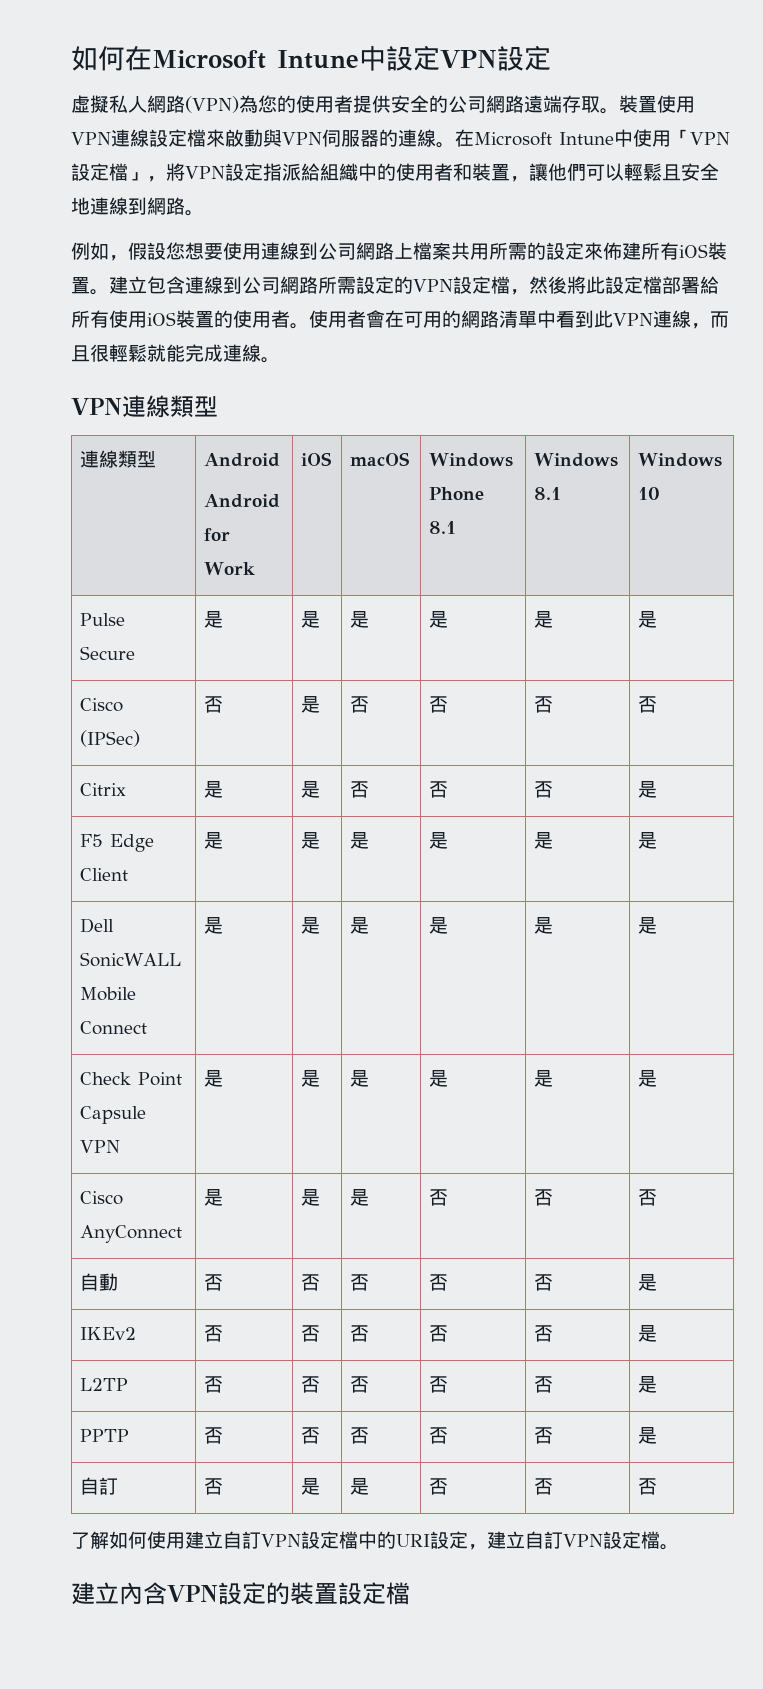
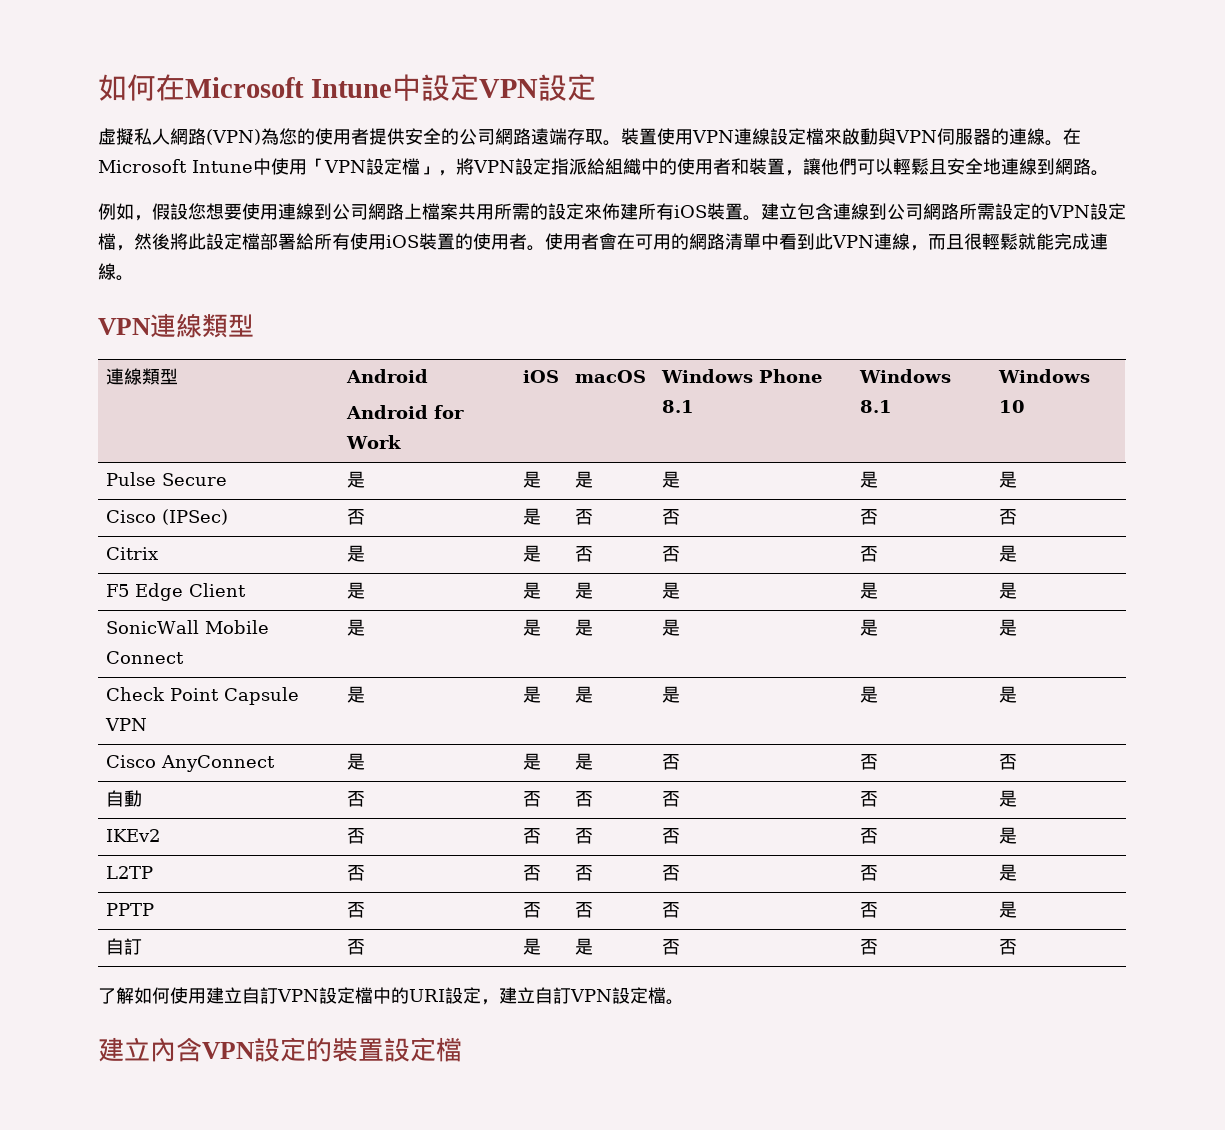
[80,918,115,933] [80,952,182,967] Dell SonicWALL -> [105,620,199,634] SonicWall

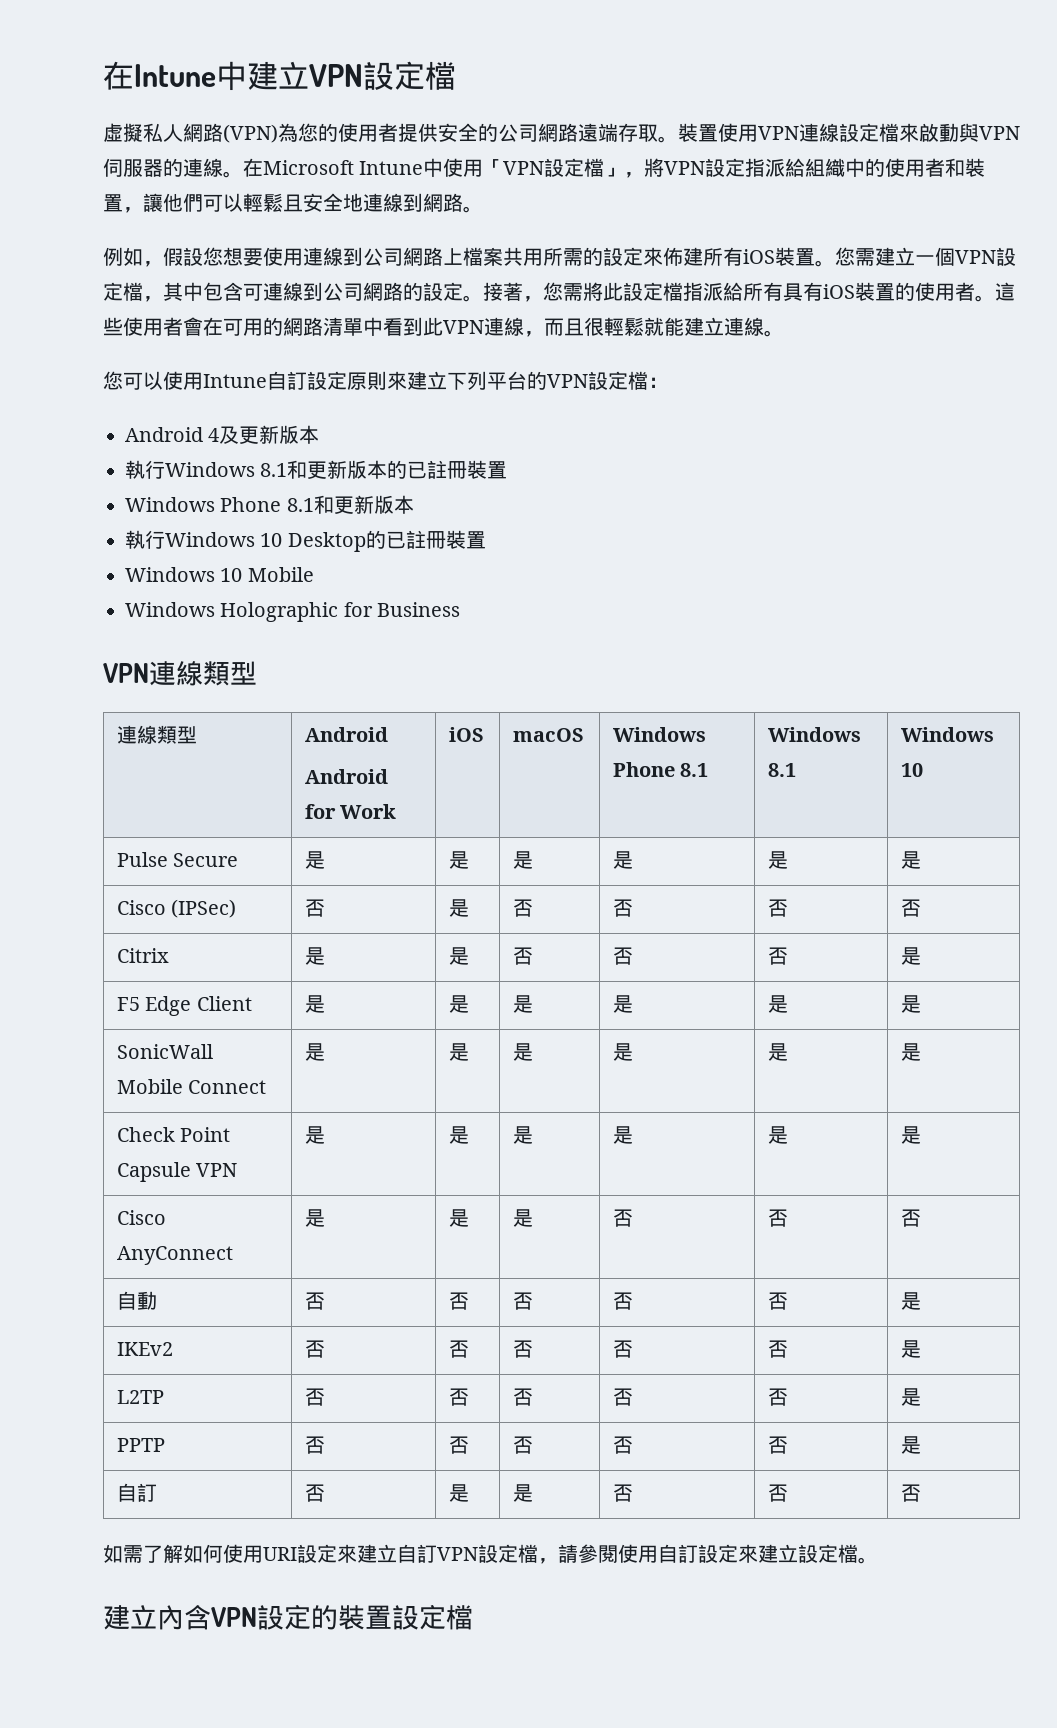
[98,74,596,101] 如何在Microsoft Intune中設定VPN設定 -> [103,61,456,91] 在Intune中建立VPN設定檔
[761,203,1126,220] [98,233,386,251] 建立包含連線到公司網路所需設定的VPN設定檔，然後將此設定檔部署給所有使用 -> [835,247,1016,266] [103,282,823,302] 您需建立一個VPN設定檔，其中包含可連線到公司網路的設定。接著，您需將此設定檔指派給所有具有
(545, 248) none -> [995,282,1015,301] [103,317,123,336] 這些
[1054,233,1108,250] [98,263,134,281] 完成連線。 -> [684,317,784,337] [103,371,668,390] [125,425,320,444] [125,460,508,479] [125,495,414,514] [125,530,486,552] [125,567,314,582] [125,602,461,622] 建立連線。 // 您可以使用Intune自訂設定原則來建立下列平台的VPN設定檔： // Android 4及更新版本 // 執行Windows 8.1和更新版本的已註冊裝置 // Windows Phone 8.1和更新版本 // 執行Windows 10 Desktop的已註冊裝置 // Windows 10 Mobile // Windows Holographic for Business
(1017, 947) none -> [103,1544,143,1563] 如需
[206,987,612,1005] 建立自訂VPN設定檔中的URI設定，建立自訂VPN -> [263,1544,798,1564] URI設定來建立自訂VPN設定檔，請參閱使用自訂設定來建立

